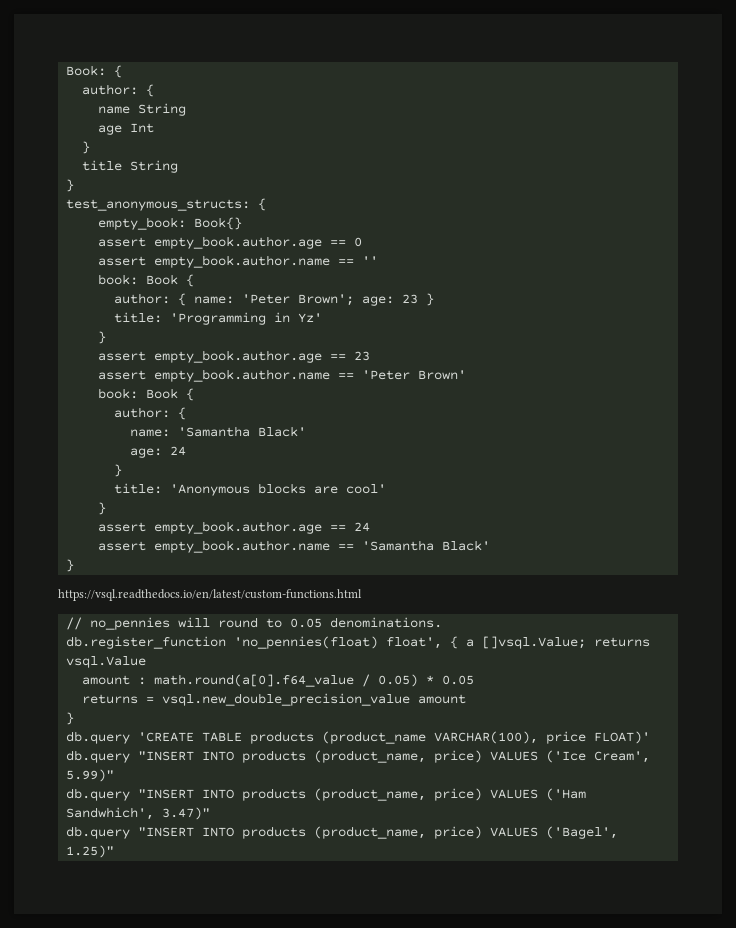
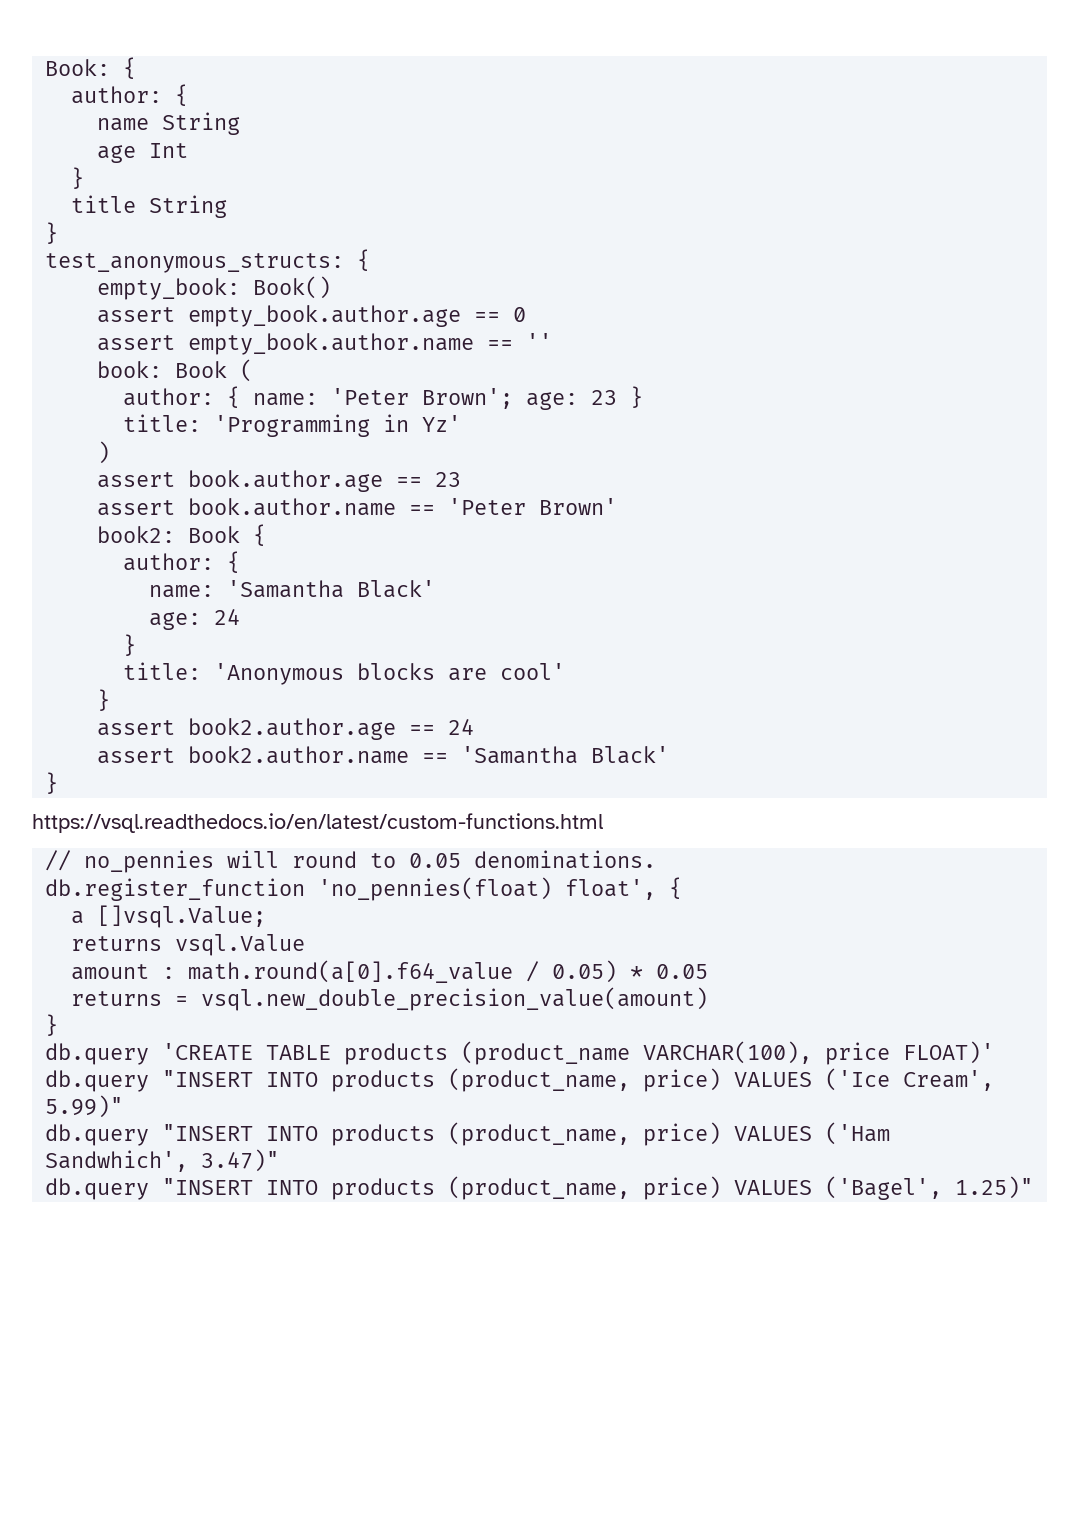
[193,217,242,230] Book{} -> [253,276,332,299] Book()
[185,274,194,287] { -> [240,359,254,382] (
[97,331,106,344] [97,350,322,363] } // assert empty_book.author.age -> [97,441,111,464] [97,470,384,492] ) // assert book.author.age
[153,369,330,382] empty_book.author.name -> [188,498,397,516] book.author.name
[97,388,138,399] book: -> [97,526,176,543] book2:
[153,521,322,534] empty_book.author.age -> [188,718,397,740] book2.author.age
[153,540,330,553] empty_book.author.name -> [188,746,410,764] book2.author.name
(458, 642) none -> (683, 888) //
(586, 642) none -> (267, 916) //
[161,693,466,706] vsql.new_double_precision_value amount -> [201,987,709,1011] vsql.new_double_precision_value(amount)

